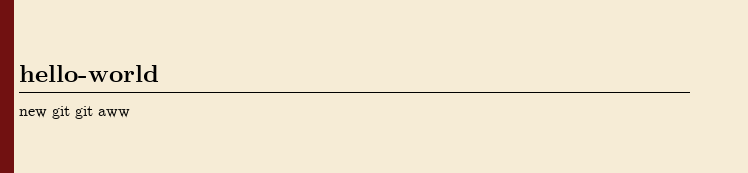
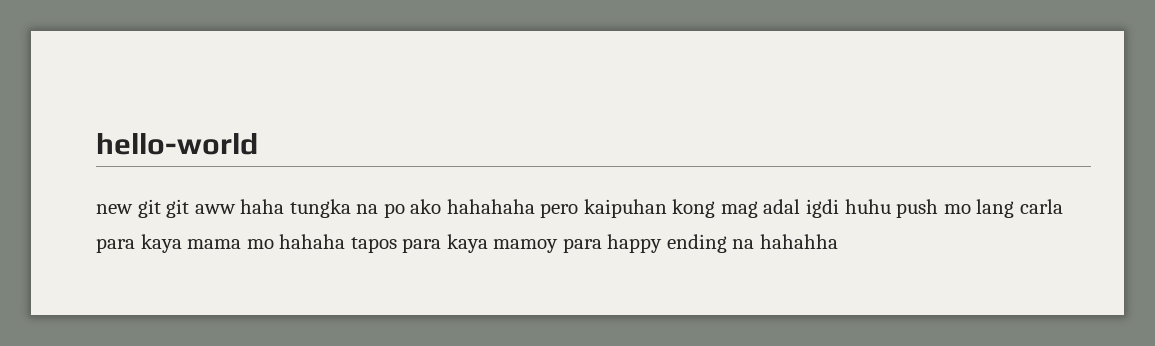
(130, 113) none -> [240,199,1063,218] [96,234,838,253] haha tungka na po ako hahahaha pero kaipuhan kong mag adal igdi huhu push mo lang carla para kaya mama mo hahaha tapos para kaya mamoy para happy ending na hahahha

